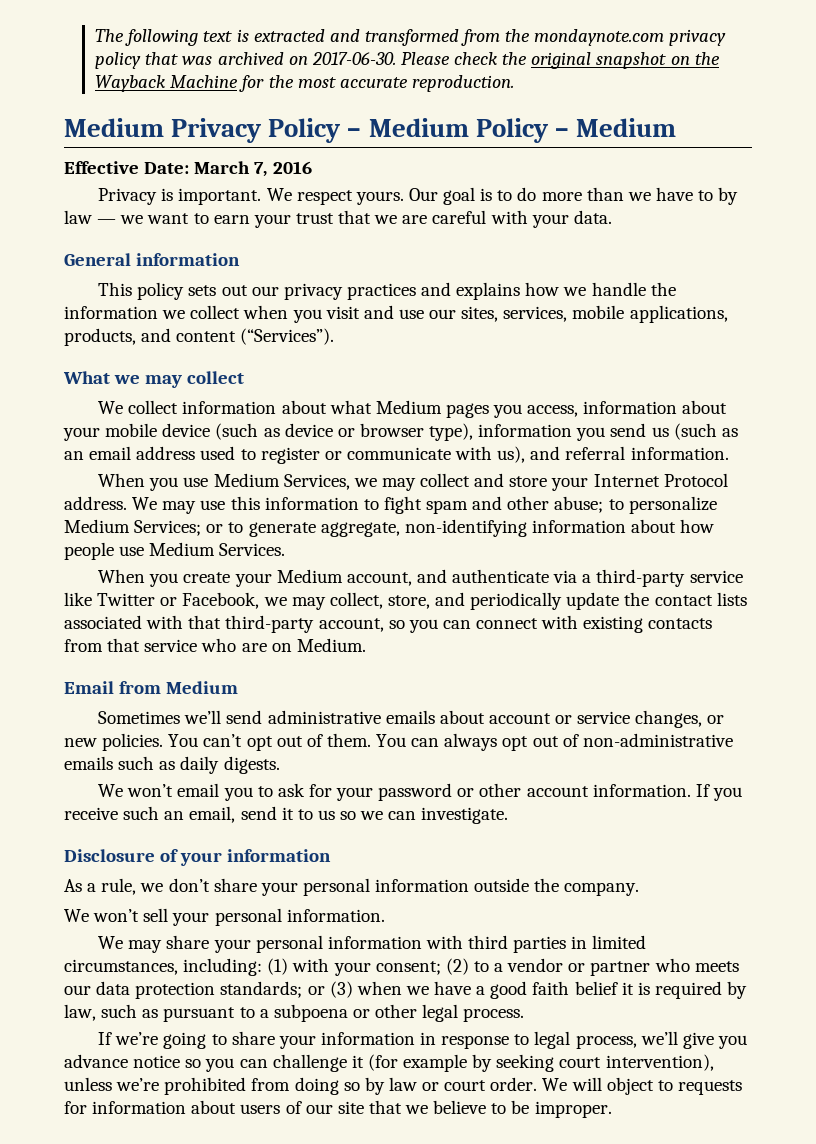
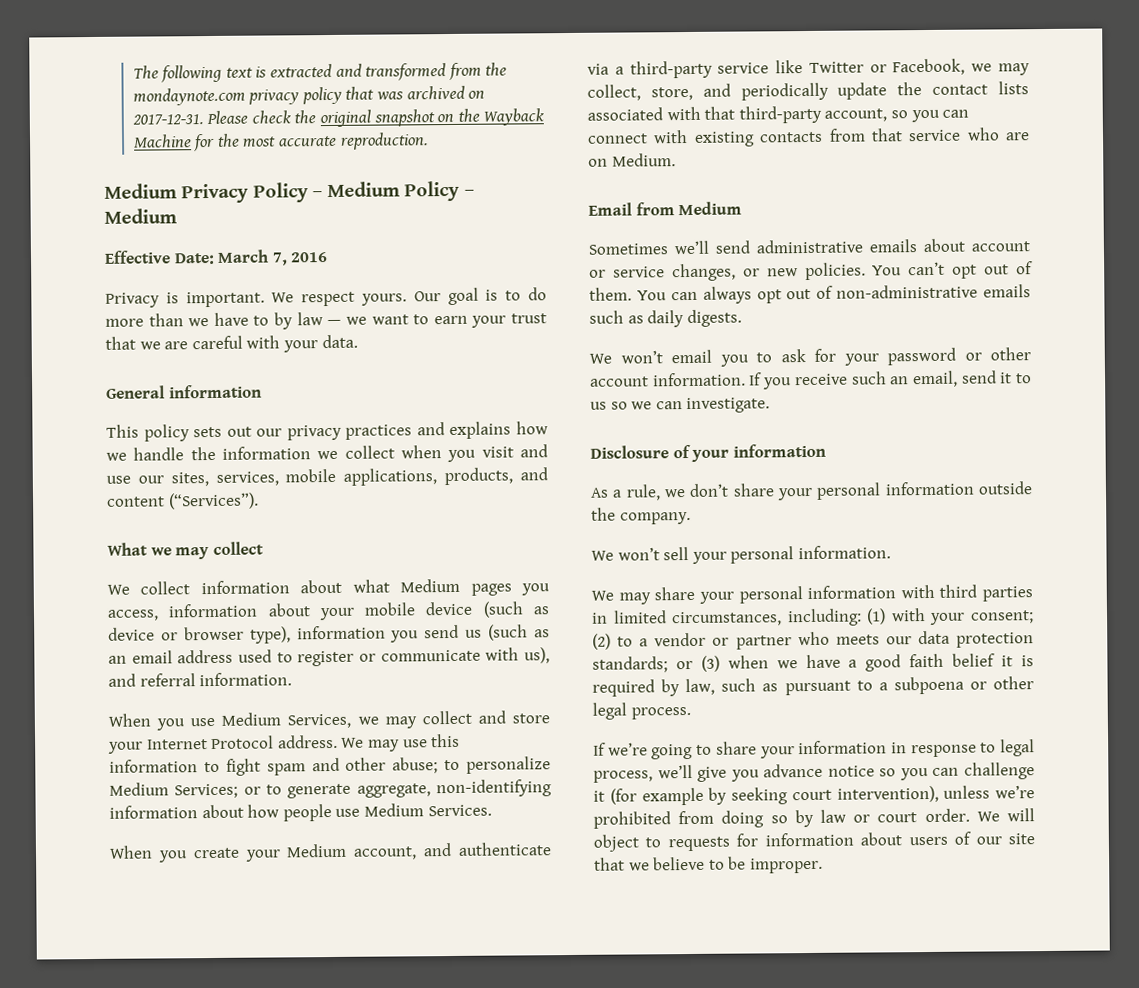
[311,52,396,65] 2017-06-30. -> [131,114,204,125] 2017-12-31.

